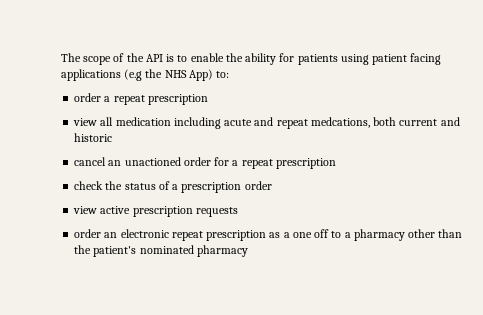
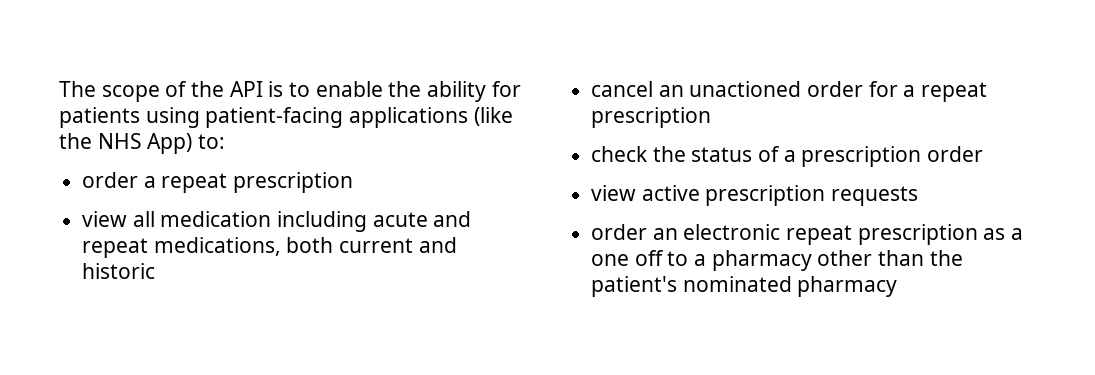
[372,53,442,65] [61,69,143,81] patient facing applications (e.g -> [205,107,513,128] patient-facing applications (like
[310,117,370,128] medcations, -> [153,237,281,256] medications,

